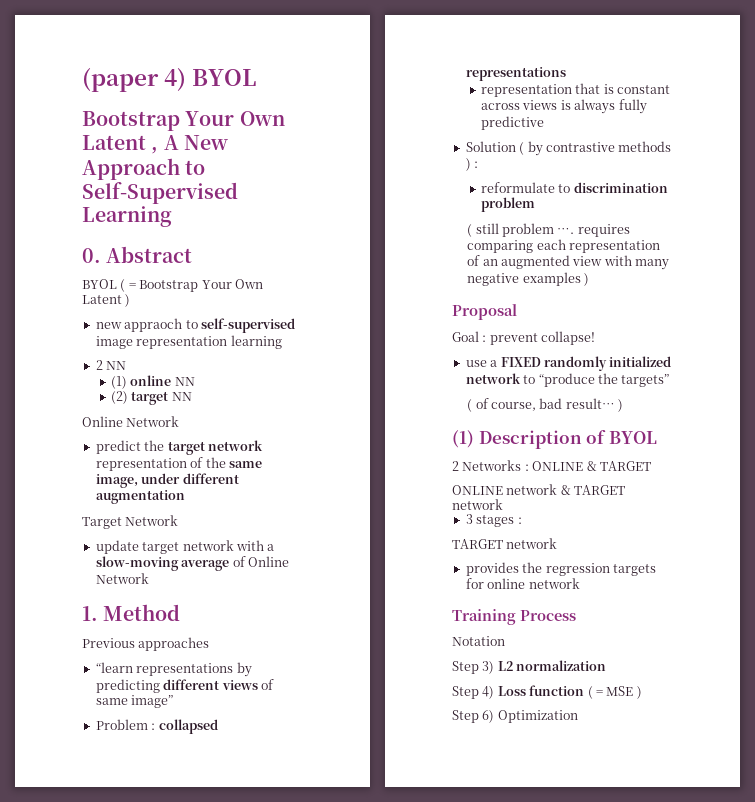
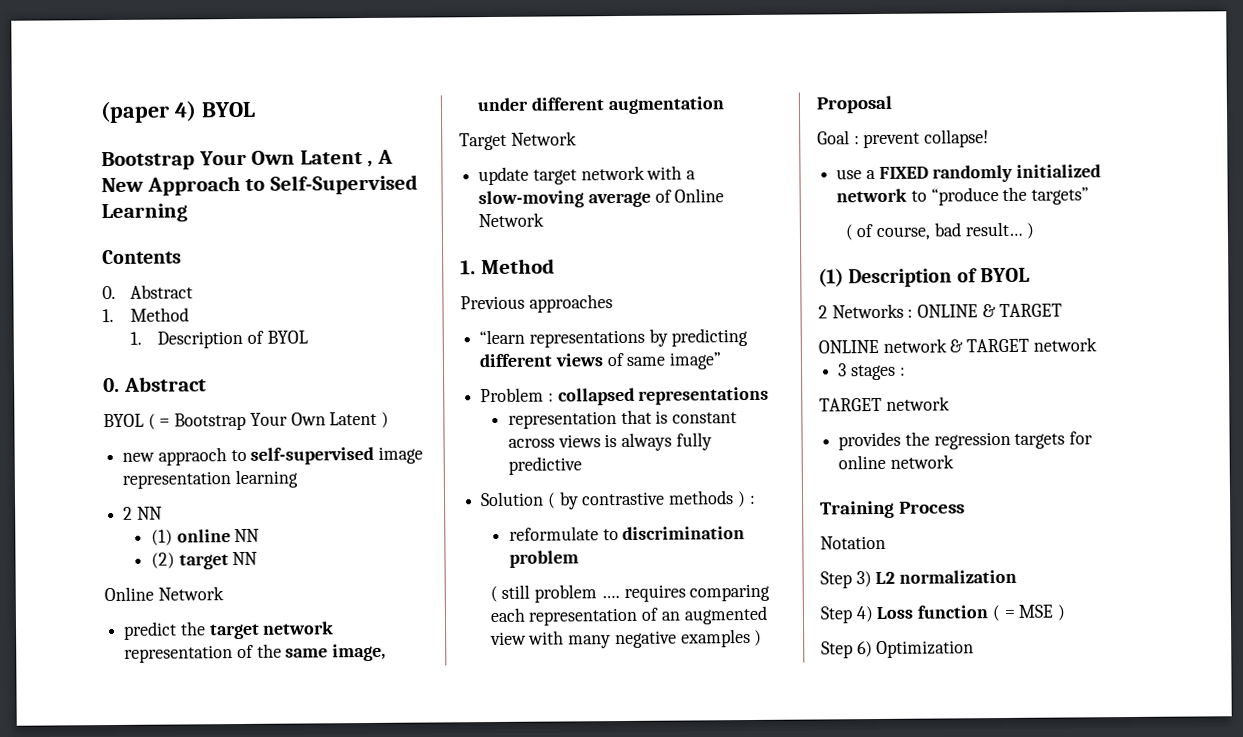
(172, 216) none -> [102,249,182,265] [102,284,193,300] [102,307,189,323] [129,330,308,349] // Contents // 0. Abstract // 1. Method // 1. Description of BYOL

